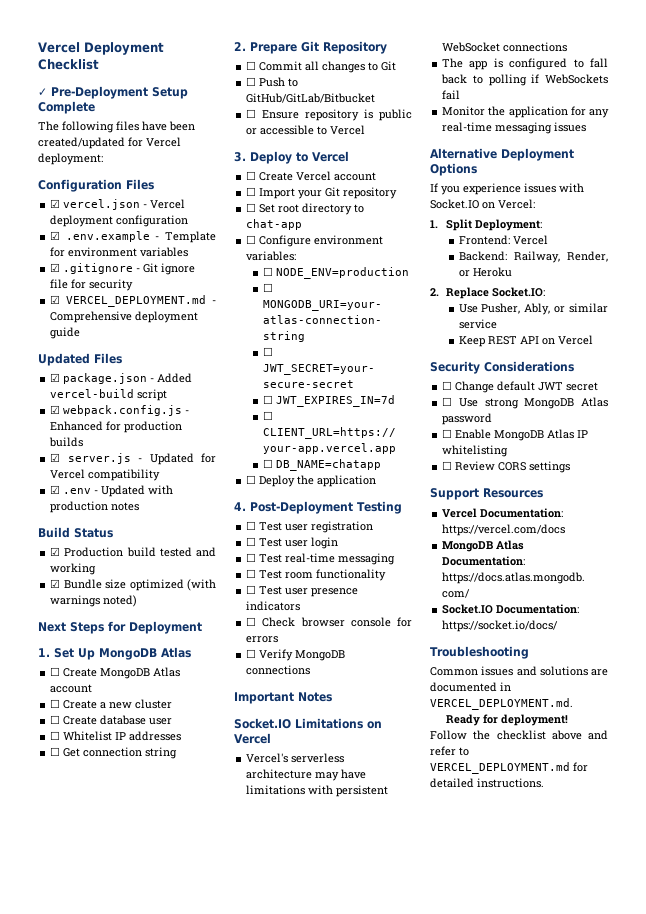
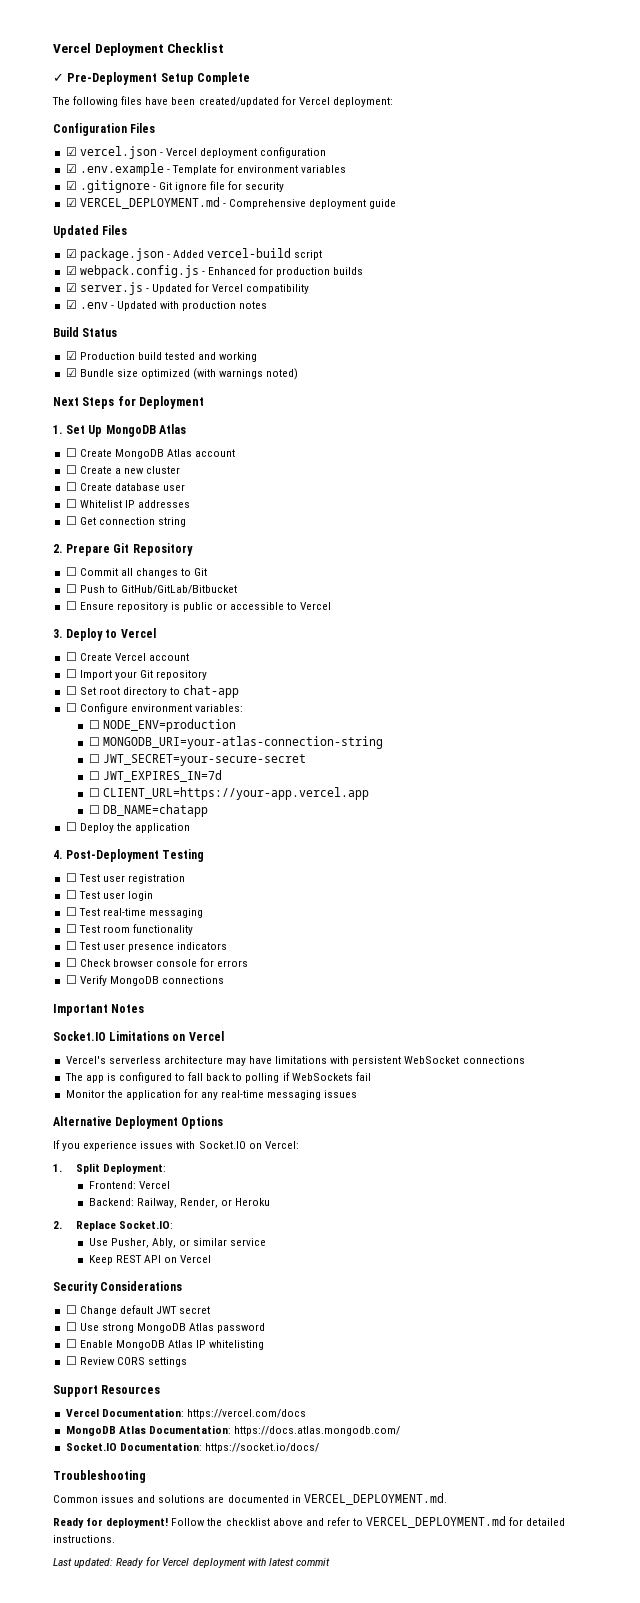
(544, 783) none -> [53,1557,330,1568] // Last updated: Ready for Vercel deployment with latest commit

